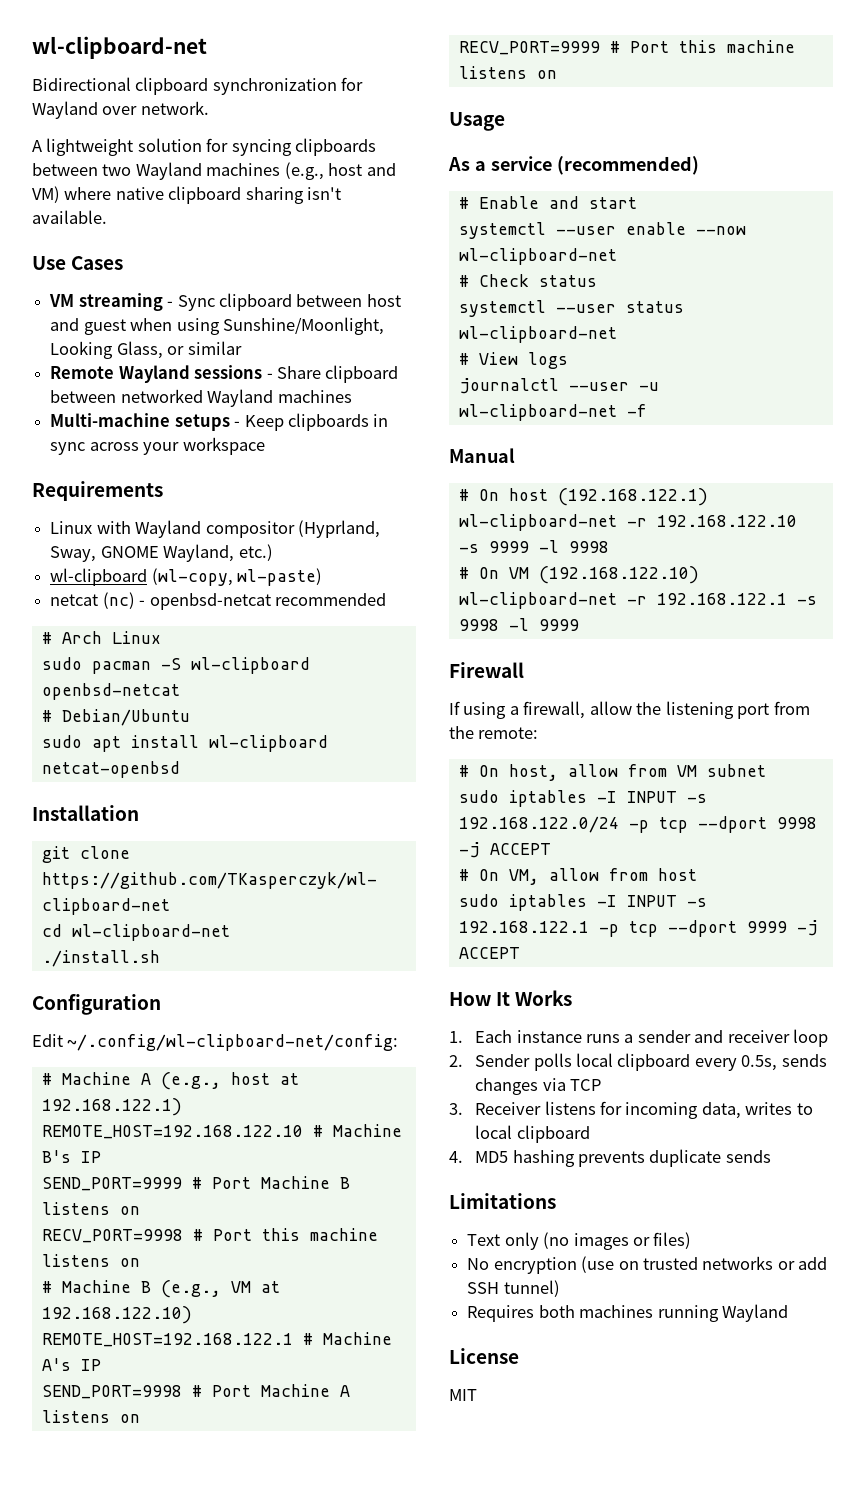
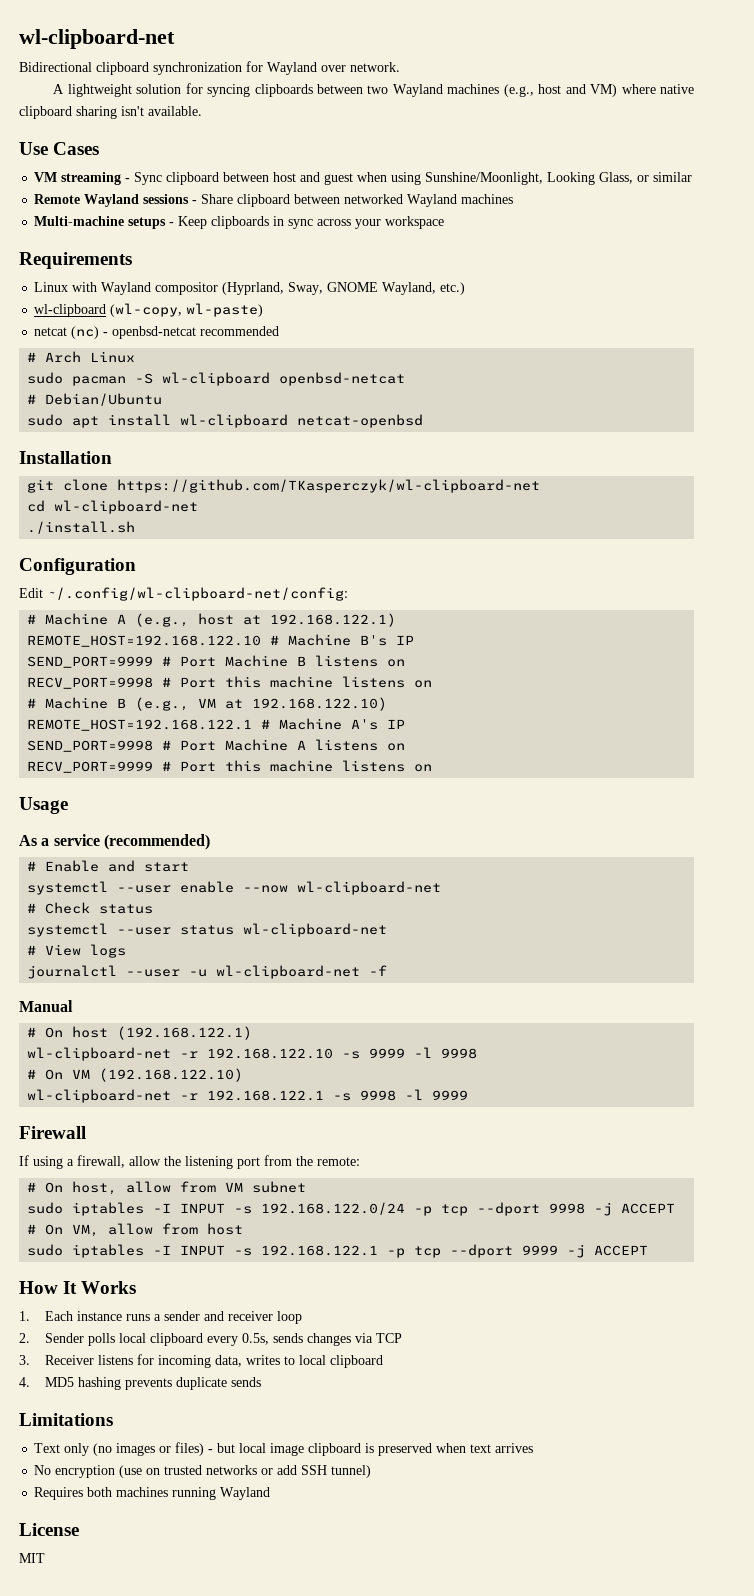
(692, 1240) none -> [208,1443,534,1456] - but local image clipboard is preserved when text arrives

